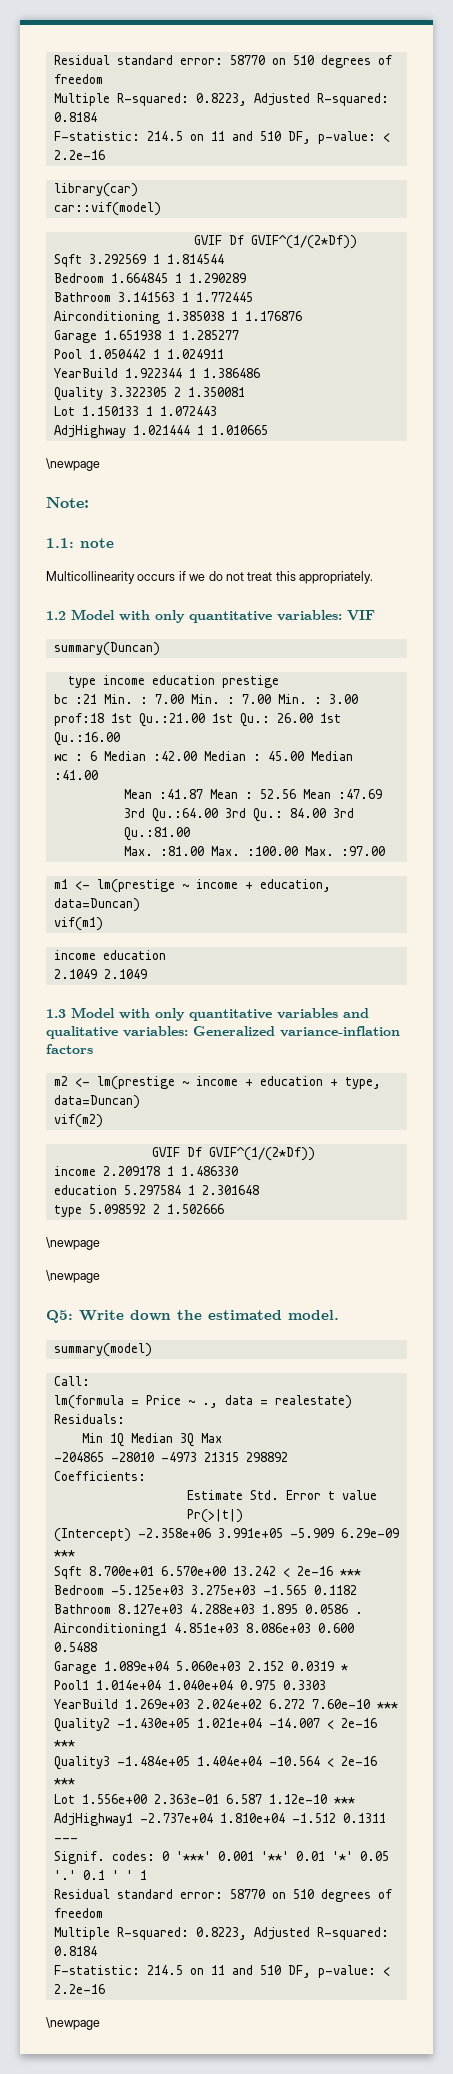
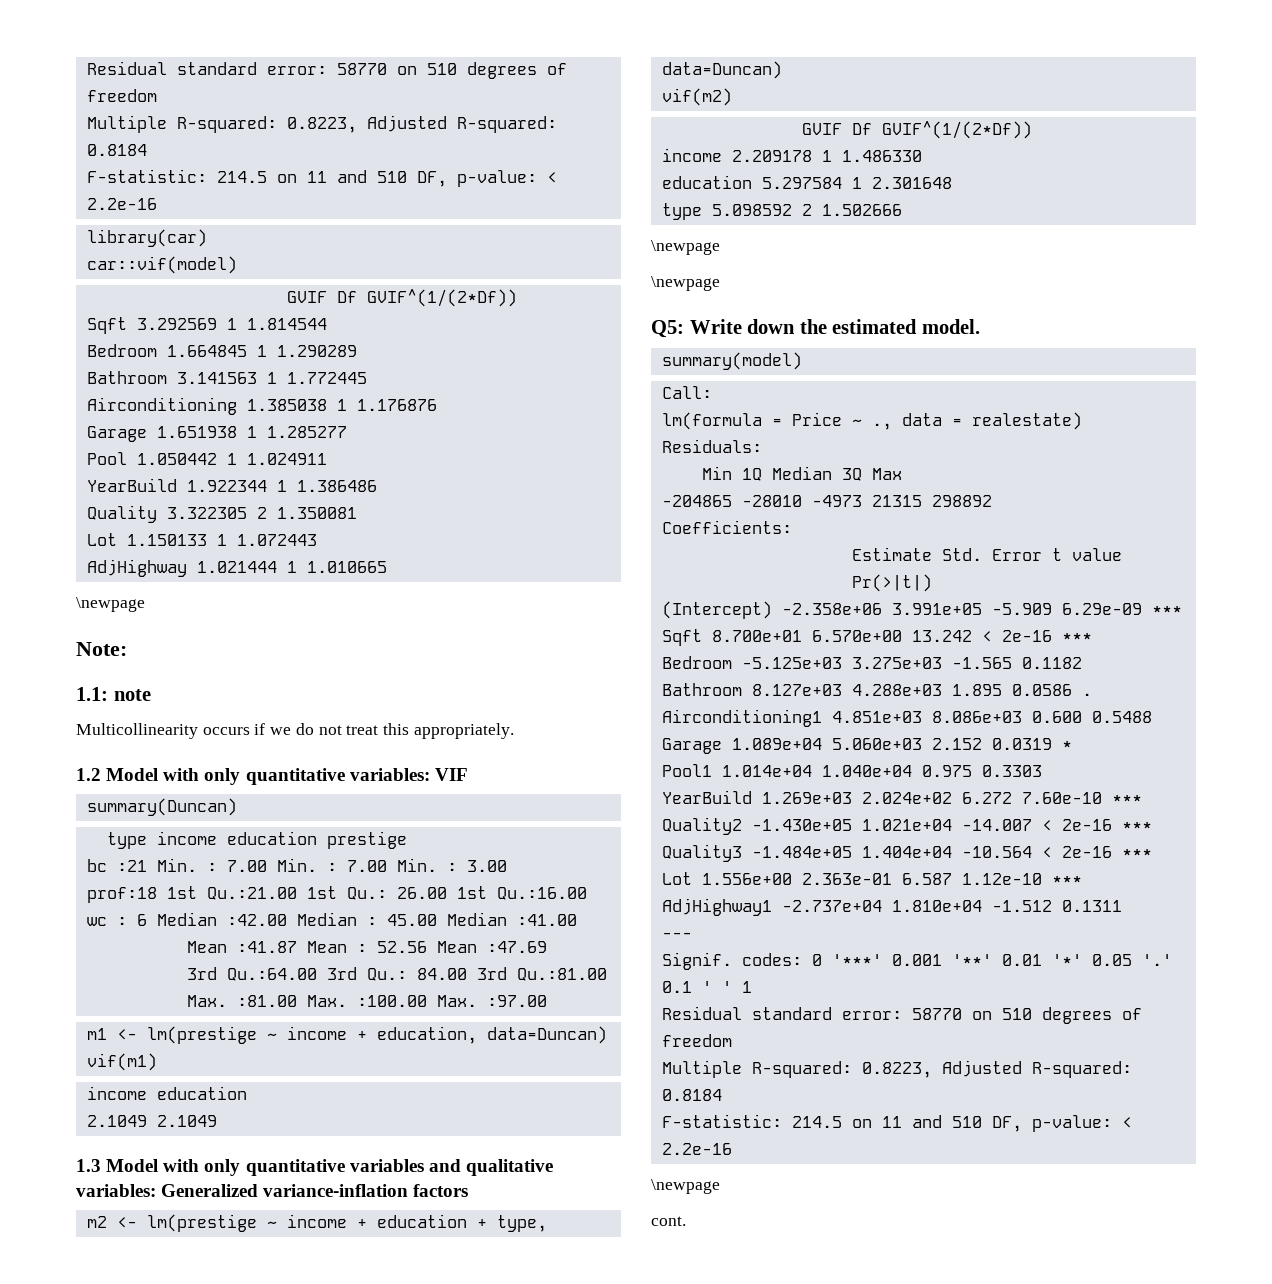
(100, 2023) none -> [651,1216,686,1226] // cont.

